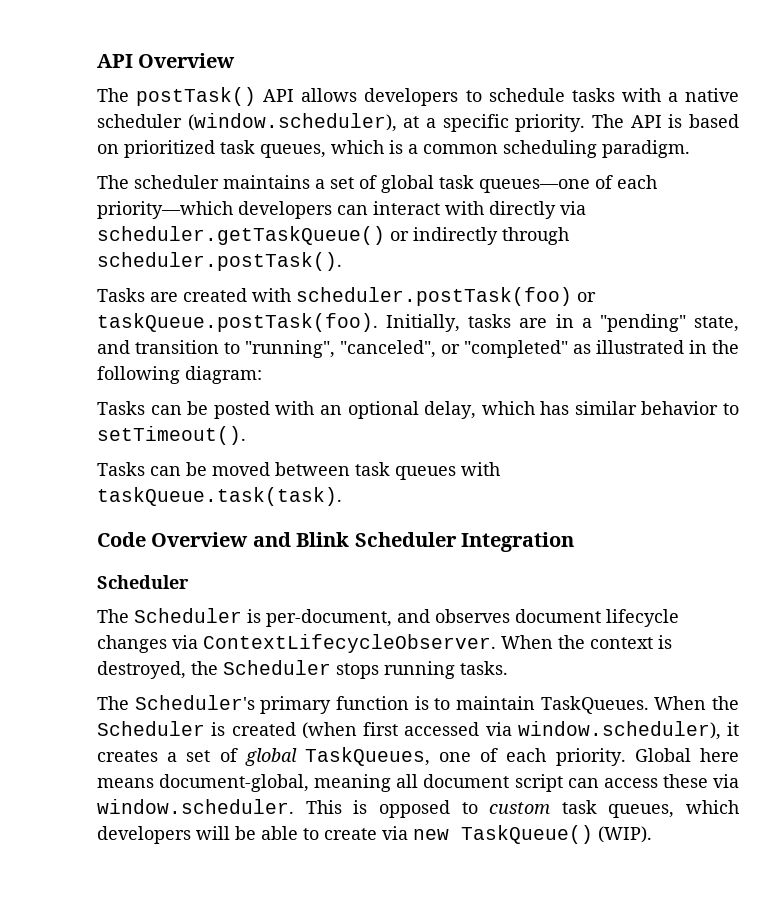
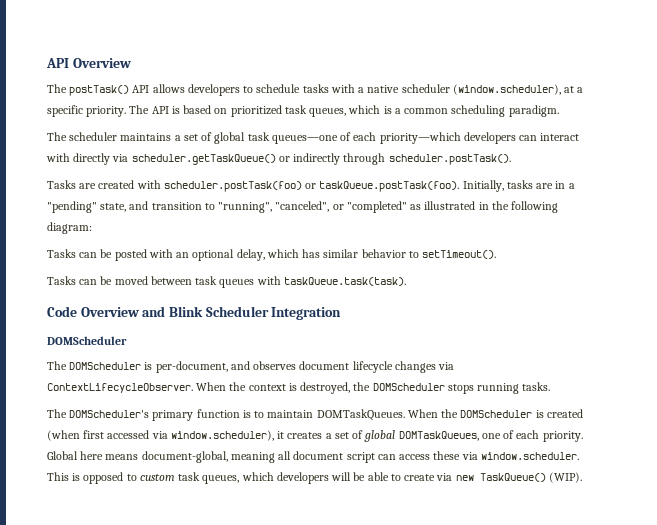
[97,575,189,589] [97,608,242,623] Scheduler // The Scheduler -> [47,336,127,345] [47,361,142,370] DOMScheduler // The DOMScheduler
[223,660,331,675] Scheduler -> [372,383,445,391] DOMScheduler
[134,695,255,710] Scheduler's -> [69,410,150,418] DOMScheduler's
[540,696,739,714] [97,721,205,736] TaskQueues. When the Scheduler -> [316,409,533,421] DOMTaskQueues. When the DOMScheduler
[304,747,430,766] TaskQueues, -> [398,431,479,441] DOMTaskQueues,

